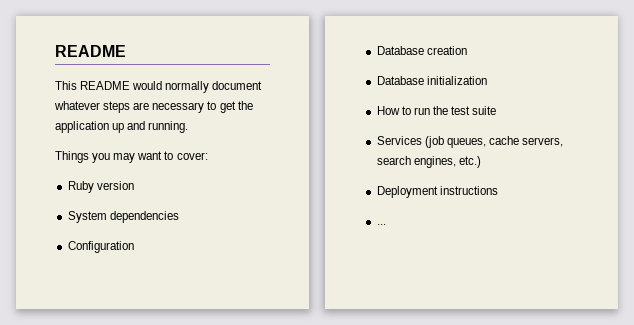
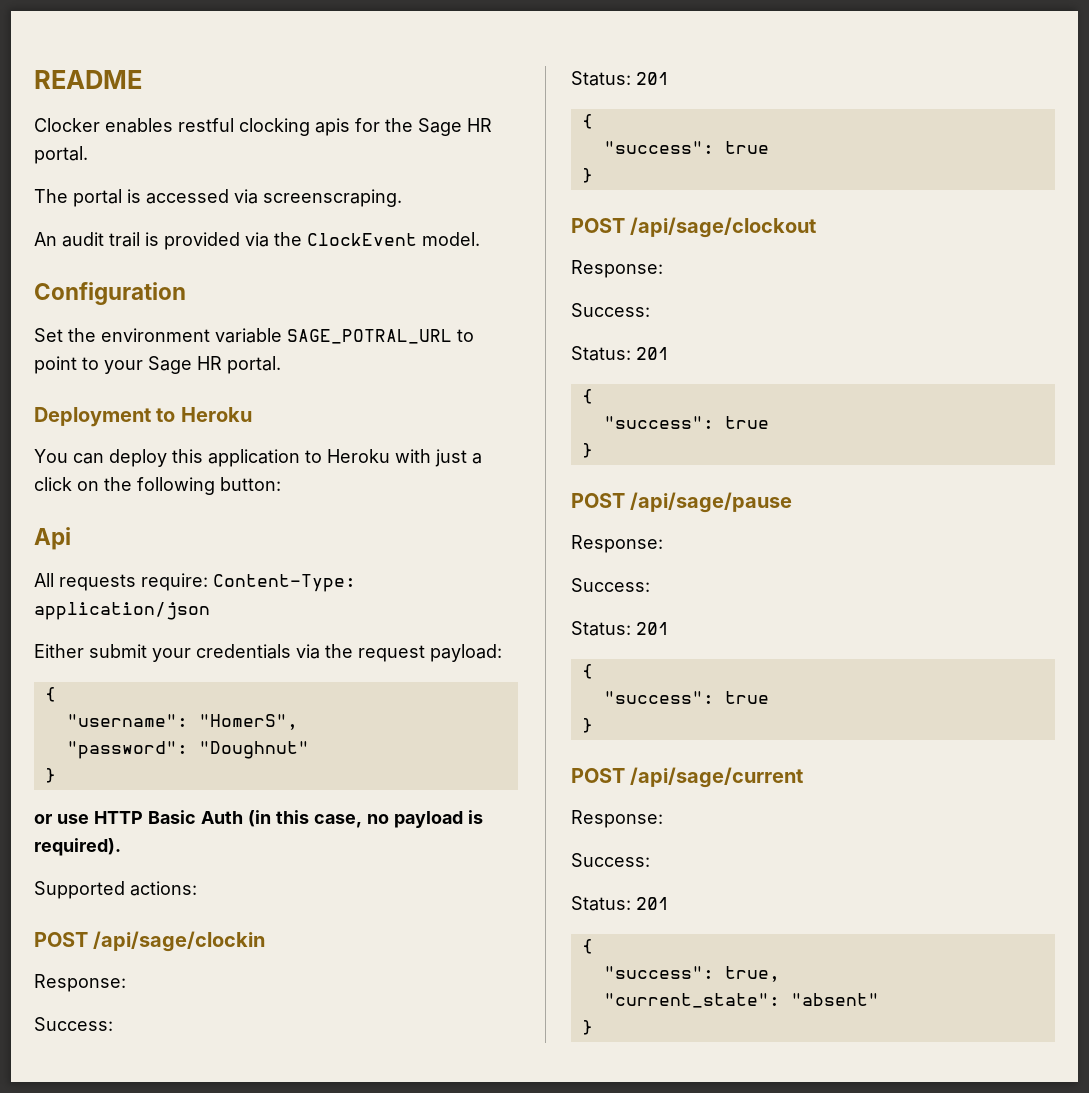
[55,81,263,93] [54,101,253,113] [55,121,189,133] [55,151,208,163] [67,181,134,193] [67,211,179,223] [67,241,134,253] [376,46,467,55] [376,76,487,85] [376,106,497,115] [376,136,564,148] [376,156,481,168] [376,186,498,198] [376,224,386,225] This README would normally document whatever steps are necessary to get the application up and running. // Things you may want to cover: // Ruby version // System dependencies // Configuration // Database creation // Database initialization // How to run the test suite // Services (job queues, cache servers, search engines, etc.) // Deployment instructions // ... -> [34,118,492,136] [34,146,88,164] [34,189,402,207] [34,232,480,250] [34,282,186,305] [34,328,474,344] [34,356,281,374] [34,407,252,427] [34,449,482,467] [34,477,281,495] [34,527,71,550] [34,573,356,592] [34,602,210,620] [34,644,502,662] [44,687,56,702] [66,714,298,730] [66,741,309,759] [44,768,56,783] [34,810,483,828] [34,838,121,856] [34,881,197,899] [34,931,266,952] [34,974,126,992] [34,1017,113,1031] [571,71,669,86] [581,114,593,129] [603,141,769,154] [581,168,593,183] [571,217,817,238] [571,260,663,278] [571,303,650,317] [571,346,669,361] [581,389,593,404] [603,416,769,429] [581,443,593,458] [571,492,793,513] [571,535,663,553] [571,578,650,592] [571,621,669,636] [581,664,593,679] [603,691,769,704] [581,718,593,733] [571,767,804,788] [571,810,663,828] [571,853,650,867] [571,896,669,911] [581,939,593,954] [603,966,780,982] [603,993,879,1008] [581,1020,593,1035] Clocker enables restful clocking apis for the Sage HR portal. // The portal is accessed via screenscraping. // An audit trail is provided via the ClockEvent model. // Configuration // Set the environment variable SAGE_POTRAL_URL to point to your Sage HR portal. // Deployment to Heroku // You can deploy this application to Heroku with just a click on the following button: // Api // All requests require: Content-Type: application/json // Either submit your credentials via the request payload: // { // "username": "HomerS", // "password": "Doughnut" // } // or use HTTP Basic Auth (in this case, no payload is required). // Supported actions: // POST /api/sage/clockin // Response: // Success: // Status: 201 // { // "success": true // } // POST /api/sage/clockout // Response: // Success: // Status: 201 // { // "success": true // } // POST /api/sage/pause // Response: // Success: // Status: 201 // { // "success": true // } // POST /api/sage/current // Response: // Success: // Status: 201 // { // "success": true, // "current_state": "absent" // }

